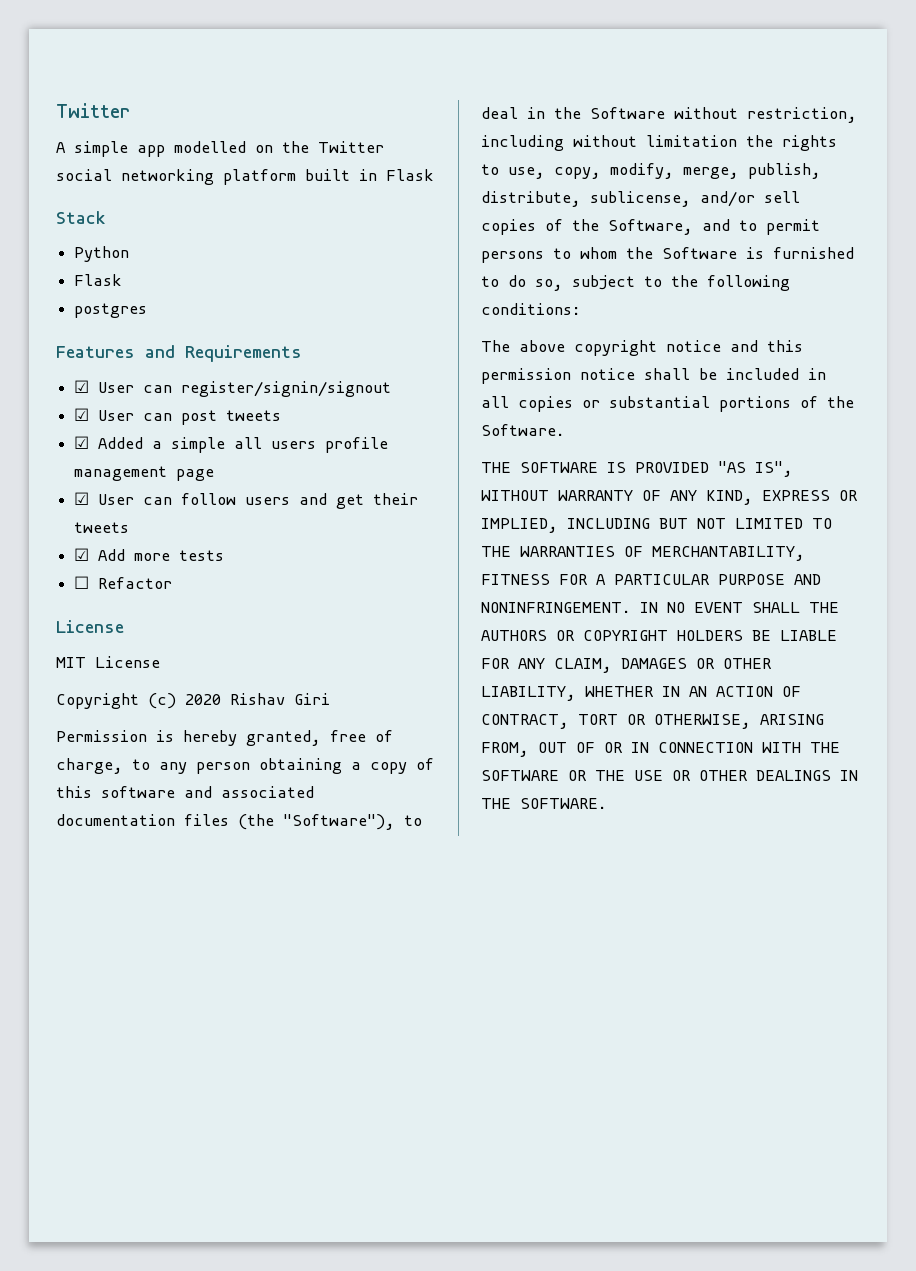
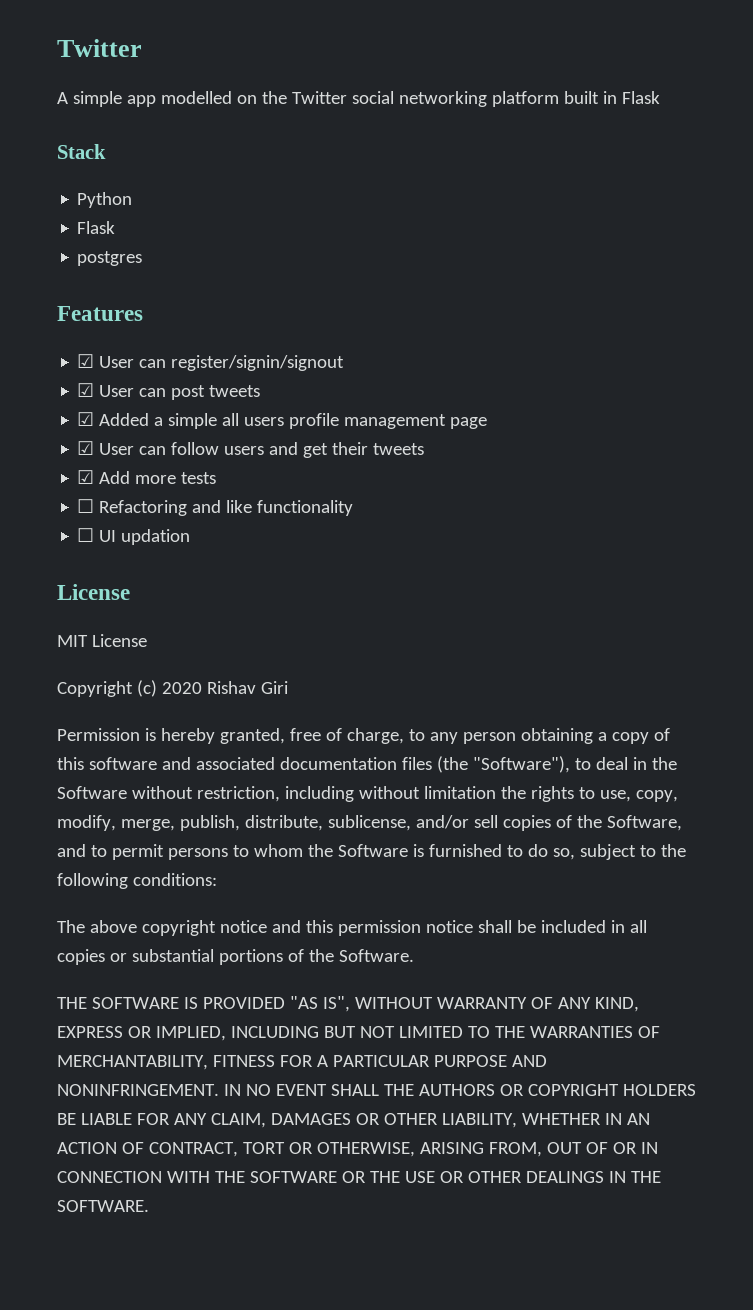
[145,345,302,362] and Requirements -> (143, 313) none
[98,577,173,589] Refactor -> [99,500,354,516] [77,528,191,545] Refactoring and like functionality // ☐ UI updation

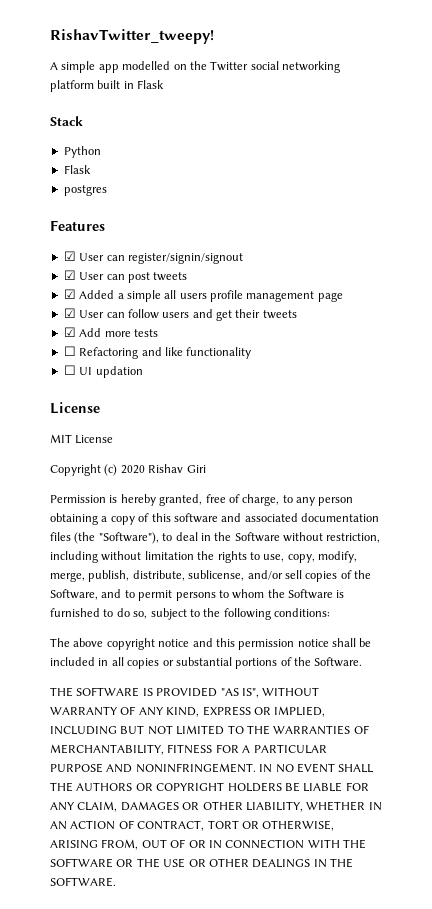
[57,39,142,57] Twitter -> [50,29,214,44] RishavTwitter_tweepy!

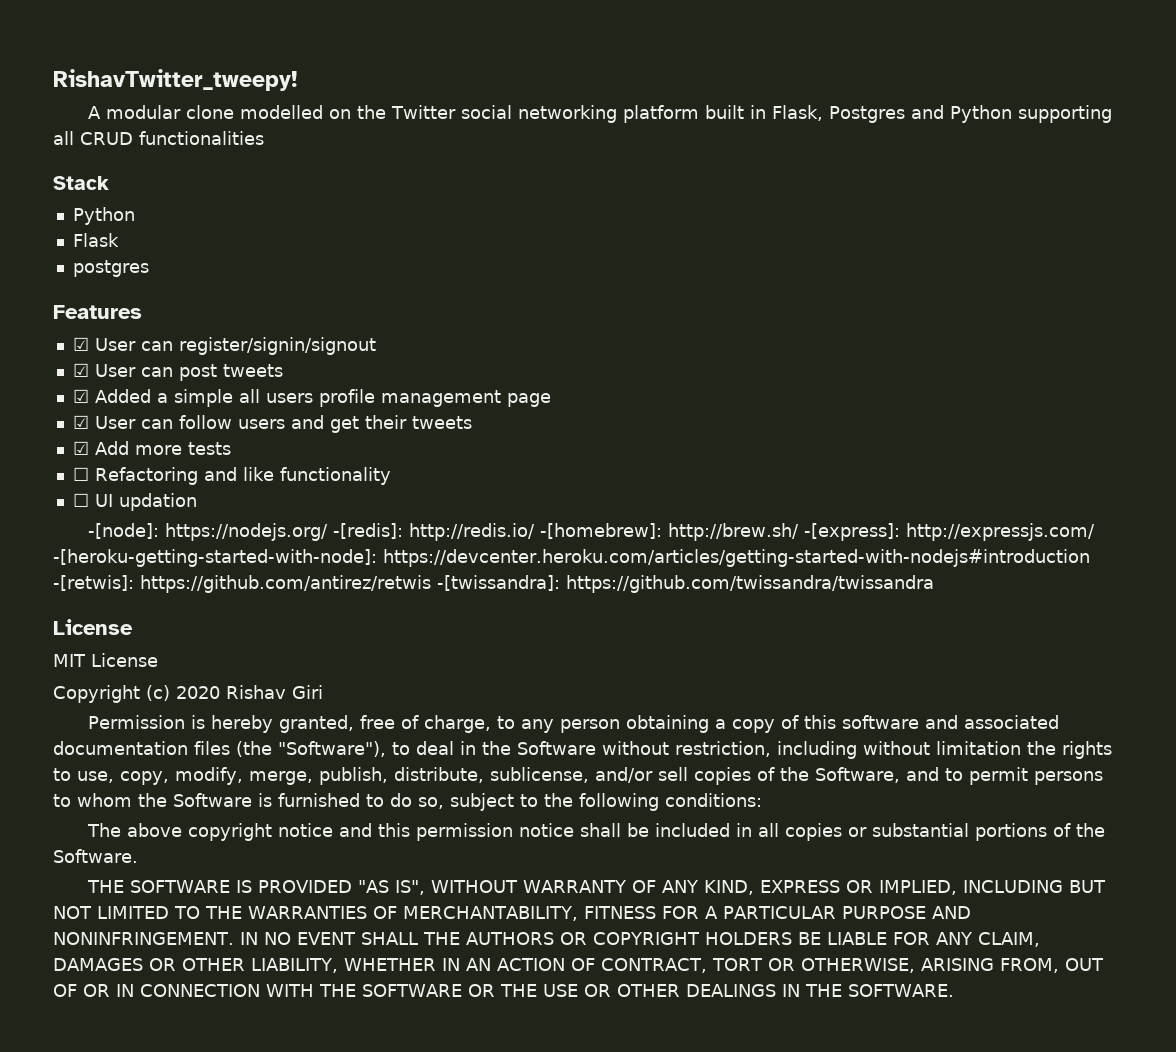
[61,61,119,73] simple app -> [106,105,235,119] modular clone
[137,80,165,89] Flask -> [772,105,1113,123] [53,131,264,145] Flask, Postgres and Python supporting all CRUD functionalities
(143, 372) none -> [88,523,1096,541] [53,549,1090,567] [53,575,934,593] // -[node]: https://nodejs.org/ -[redis]: http://redis.io/ -[homebrew]: http://brew.sh/ -[express]: http://expressjs.com/ -[heroku-getting-started-with-node]: https://devcenter.heroku.com/articles/getting-started-with-nodejs#introduction -[retwis]: https://github.com/antirez/retwis -[twissandra]: https://github.com/twissandra/twissandra

